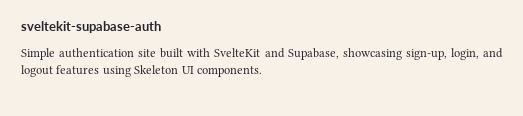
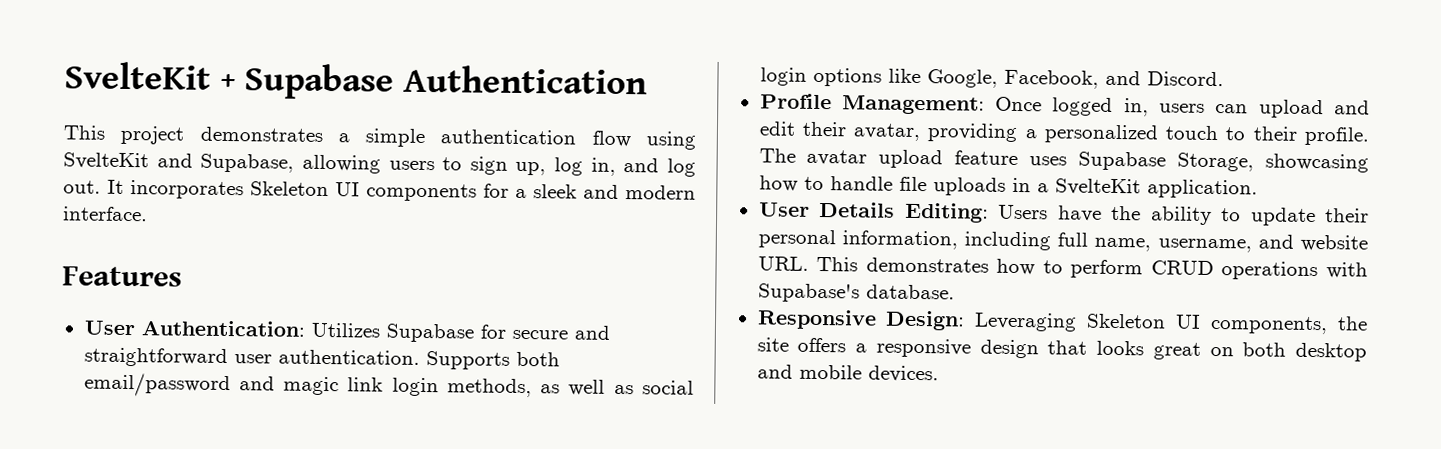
[21,21,161,33] [21,48,503,60] [21,65,262,77] sveltekit-supabase-auth // Simple authentication site built with SvelteKit and Supabase, showcasing sign-up, login, and logout features using Skeleton UI components. -> [64,61,647,100] [63,125,696,150] [63,152,696,177] [63,179,696,202] [63,206,148,222] [62,266,182,287] [83,320,610,343] [83,347,560,370] [83,372,695,398] [759,67,1224,89] [759,93,1370,119] [758,121,1370,146] [758,148,1369,173] [758,175,1258,199] [758,201,1369,227] [757,229,1368,253] [757,256,1368,281] [757,283,955,303] [756,309,1368,335] [756,337,1367,362] [756,364,939,383] SvelteKit + Supabase Authentication // This project demonstrates a simple authentication flow using SvelteKit and Supabase, allowing users to sign up, log in, and log out. It incorporates Skeleton UI components for a sleek and modern interface. // Features // User Authentication: Utilizes Supabase for secure and straightforward user authentication. Supports both email/password and magic link login methods, as well as social login options like Google, Facebook, and Discord. // Profile Management: Once logged in, users can upload and edit their avatar, providing a personalized touch to their profile. The avatar upload feature uses Supabase Storage, showcasing how to handle file uploads in a SvelteKit application. // User Details Editing: Users have the ability to update their personal information, including full name, username, and website URL. This demonstrates how to perform CRUD operations with Supabase's database. // Responsive Design: Leveraging Skeleton UI components, the site offers a responsive design that looks great on both desktop and mobile devices.

